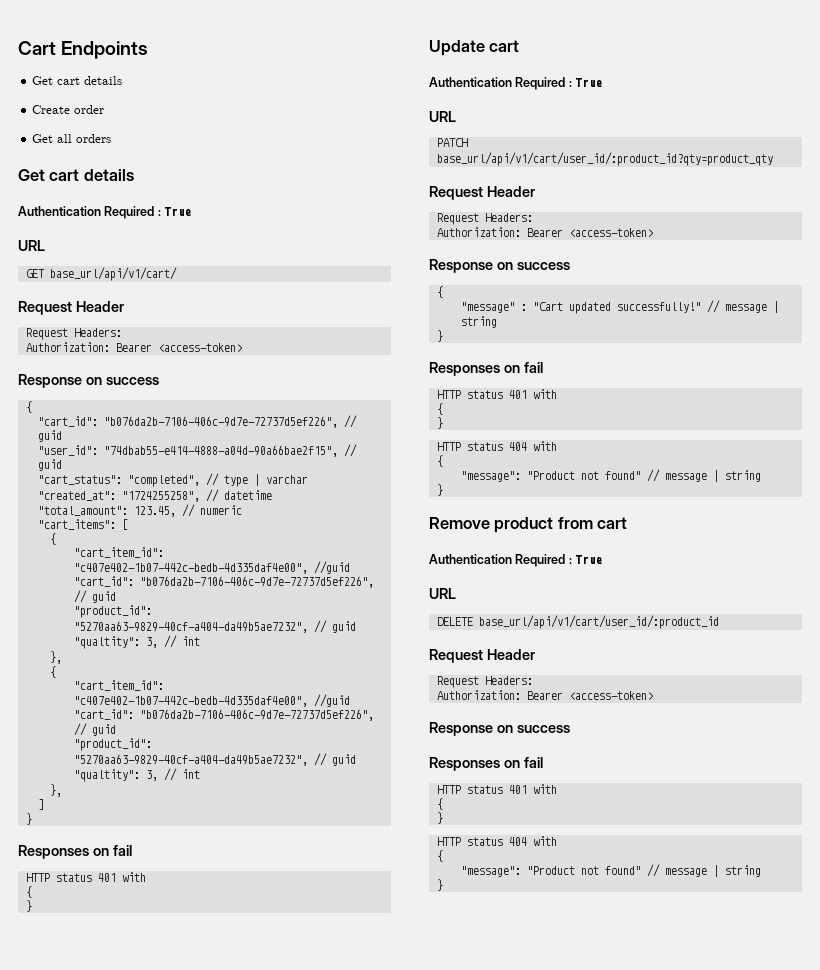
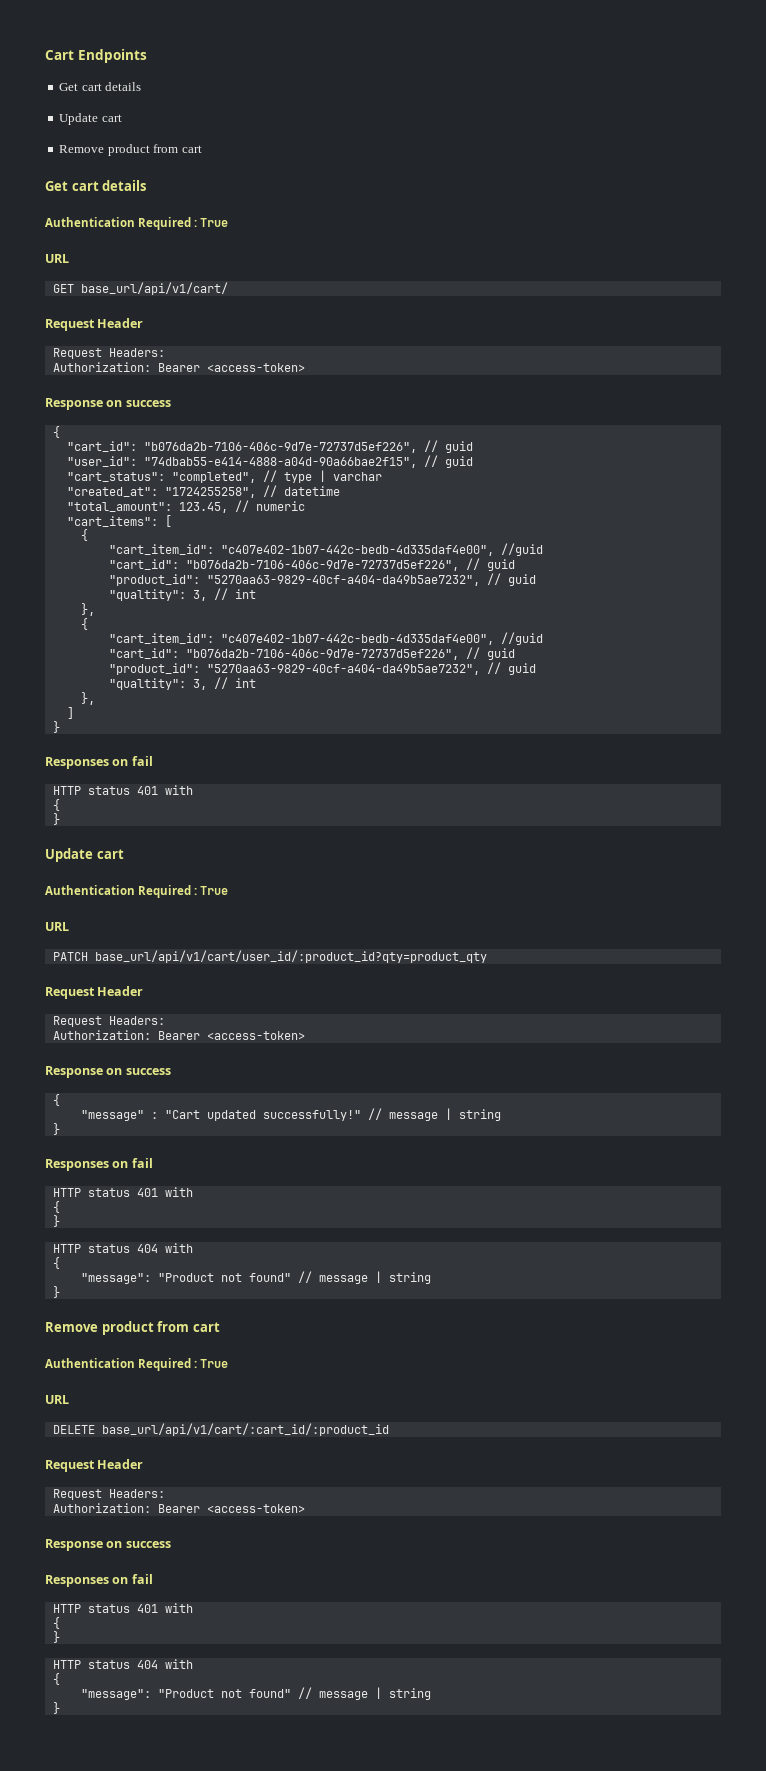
[32,105,105,114] [32,134,112,143] Create order // Get all orders -> [59,113,122,125] [59,144,202,156] Update cart // Remove product from cart
[478,615,719,629] base_url/api/v1/cart/user_id/:product_id -> [101,1423,389,1436] base_url/api/v1/cart/:cart_id/:product_id

